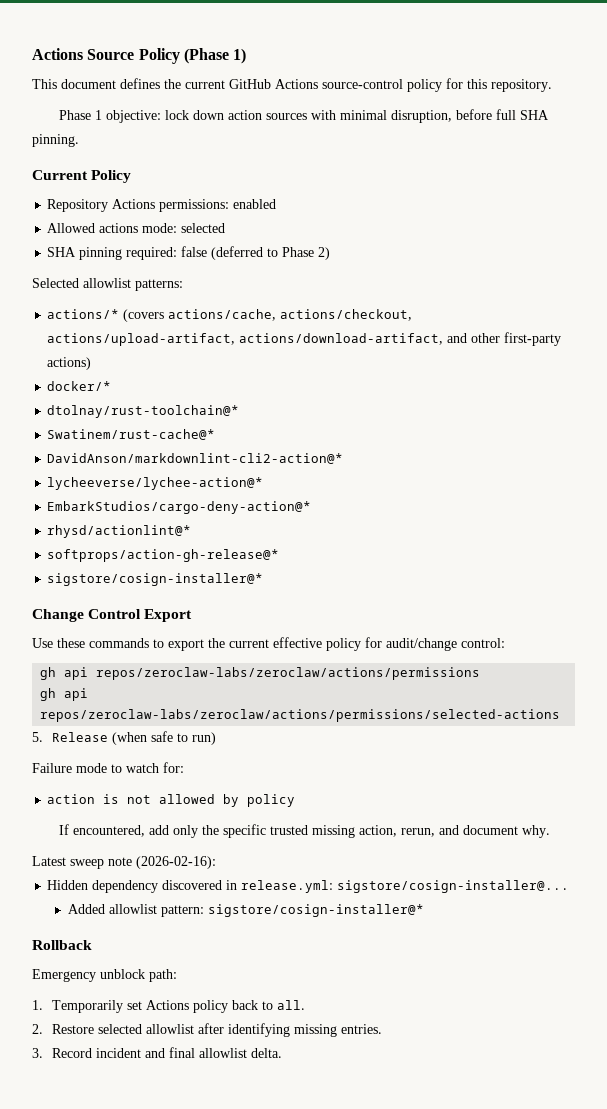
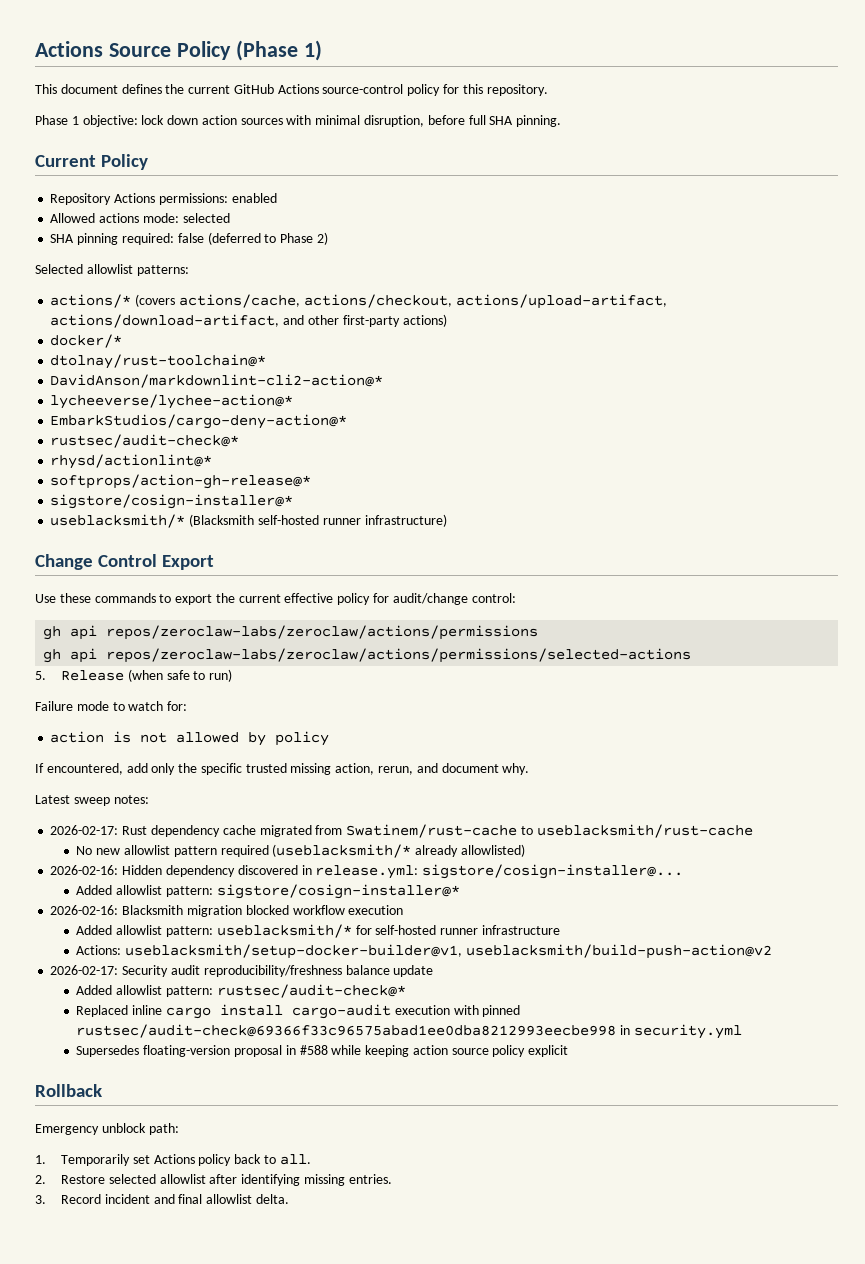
[47,429,216,440] // Swatinem/rust-cache@* -> (267, 361) none
(312, 507) none -> [50,434,240,448] // rustsec/audit-check@*
(264, 579) none -> [50,514,447,528] // useblacksmith/* (Blacksmith self-hosted runner infrastructure)
[108,856,216,869] note (2026-02-16): // -> [113,795,149,804] [50,824,753,838] [76,844,525,858] [50,865,119,875] notes: // 2026-02-17: Rust dependency cache migrated from Swatinem/rust-cache to useblacksmith/rust-cache // No new allowlist pattern required (useblacksmith/* already allowlisted) // 2026-02-16:
(424, 910) none -> [50,905,404,917] [76,924,560,938] [76,944,773,959] [50,965,434,977] [76,984,406,998] [76,1004,521,1019] [76,1024,743,1039] [76,1045,569,1057] // 2026-02-16: Blacksmith migration blocked workflow execution // Added allowlist pattern: useblacksmith/* for self-hosted runner infrastructure // Actions: useblacksmith/setup-docker-builder@v1, useblacksmith/build-push-action@v2 // 2026-02-17: Security audit reproducibility/freshness balance update // Added allowlist pattern: rustsec/audit-check@* // Replaced inline cargo install cargo-audit execution with pinned rustsec/audit-check@69366f33c96575abad1ee0dba8212993eecbe998 in security.yml // Supersedes floating-version proposal in #588 while keeping action source policy explicit

